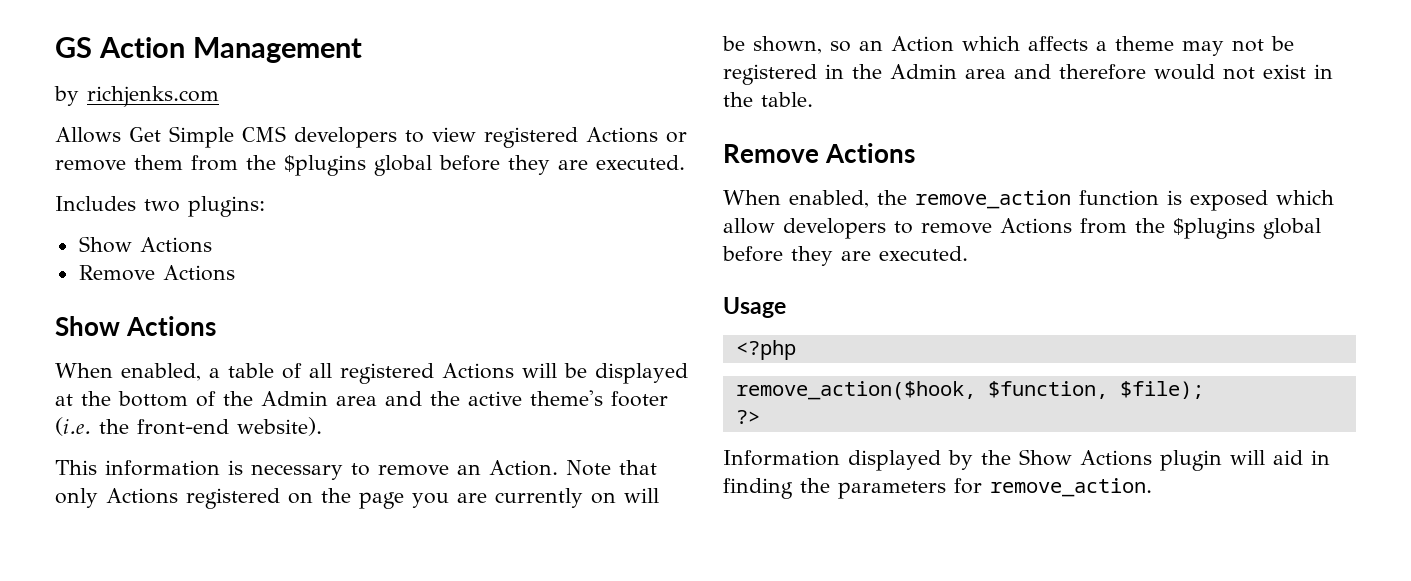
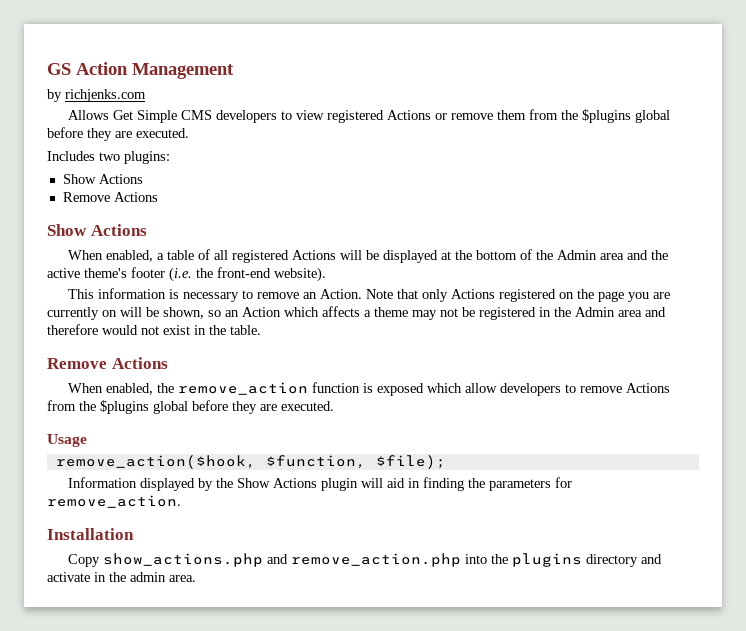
[735,340,796,360] // <?php -> (87, 440) none
[735,410,760,424] // ?> -> (446, 462) none
(1152, 487) none -> [47,528,134,540] [68,553,663,567] [47,572,196,582] // Installation // Copy show_actions.php and remove_action.php into the plugins directory and activate in the admin area.

